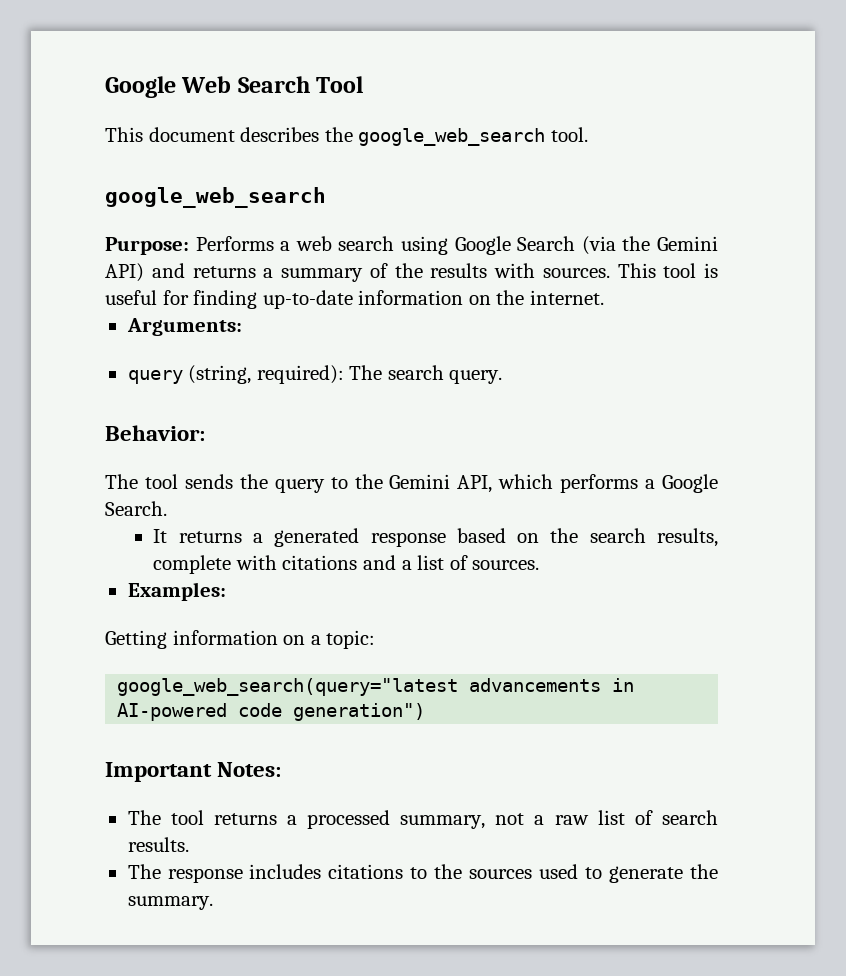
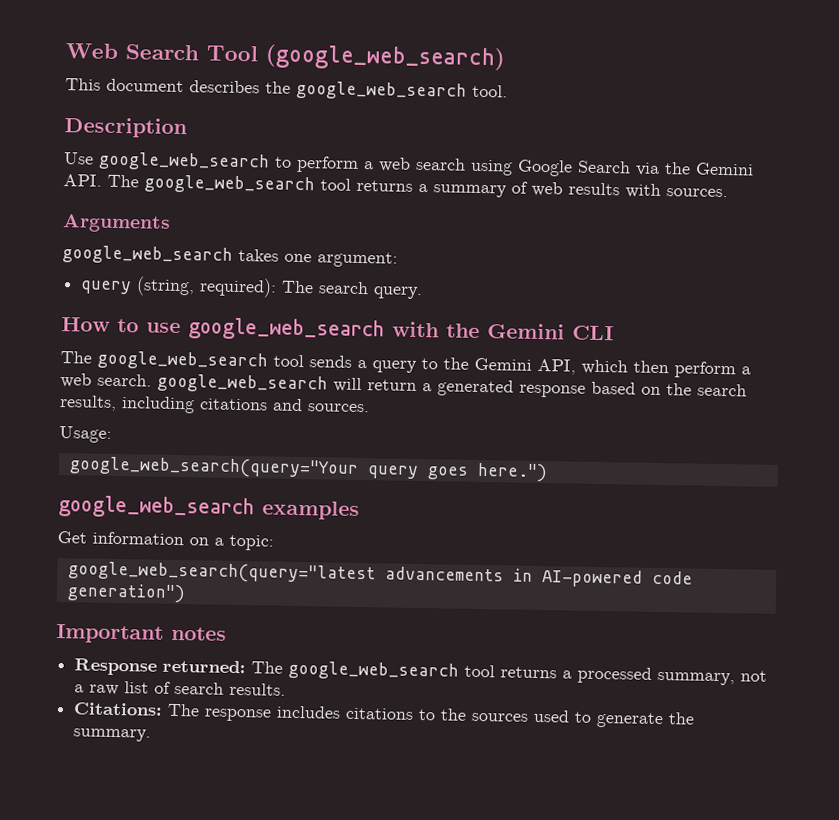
[105,76,176,98] Google -> (65, 51) none
(364, 84) none -> [265,44,506,72] (google_web_search)
[105,187,326,208] [105,236,274,255] google_web_search // Purpose: Performs -> [64,117,187,139] [64,151,359,173] Description // Use google_web_search to perform
[581,236,719,255] [105,263,185,282] (via the Gemini API) and -> [635,162,754,176] [63,174,351,195] via the Gemini API. The google_web_search tool
[394,263,423,278] the -> [531,181,563,197] web
[617,263,718,278] [105,290,604,309] [126,318,242,336] This tool is useful for finding up-to-date information on the internet. // Arguments: -> [62,214,171,233] [62,245,398,268] // Arguments // google_web_search takes one argument:
[105,425,205,441] [105,474,138,489] Behavior: // The -> [61,317,614,342] [60,350,268,371] How to use google_web_search with the Gemini CLI // The google_web_search
[239,474,268,489] the -> [357,359,367,369] a
[560,474,718,493] [105,501,167,516] [153,529,242,543] performs a Google Search. // It returns -> [633,360,751,379] [60,373,417,394] then perform a web search. google_web_search will return
[153,555,540,574] [127,582,226,601] [105,630,167,649] complete with citations and a list of sources. // Examples: // Getting -> [121,396,370,414] [59,426,112,443] [68,456,548,483] [58,495,360,521] [57,531,87,544] including citations and sources. // Usage: // google_web_search(query="Your query goes here.") // google_web_search examples // Get
[217,762,282,777] [127,810,161,825] Notes: // The -> [171,626,227,641] [74,658,460,681] notes // Response returned: The google_web_search
(189, 844) none -> [73,702,164,716] Citations:

